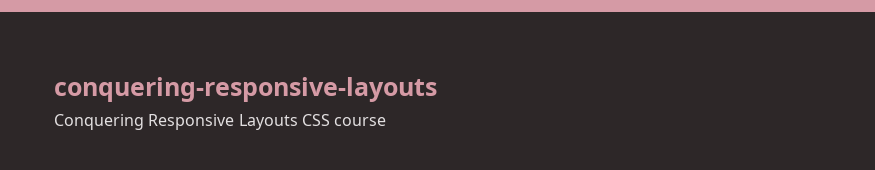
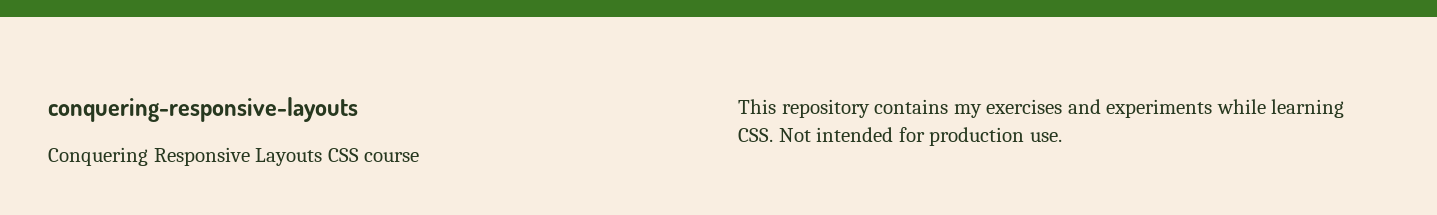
(387, 121) none -> [738,99,1345,118] [738,127,1062,146] // This repository contains my exercises and experiments while learning CSS. Not intended for production use.

